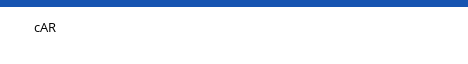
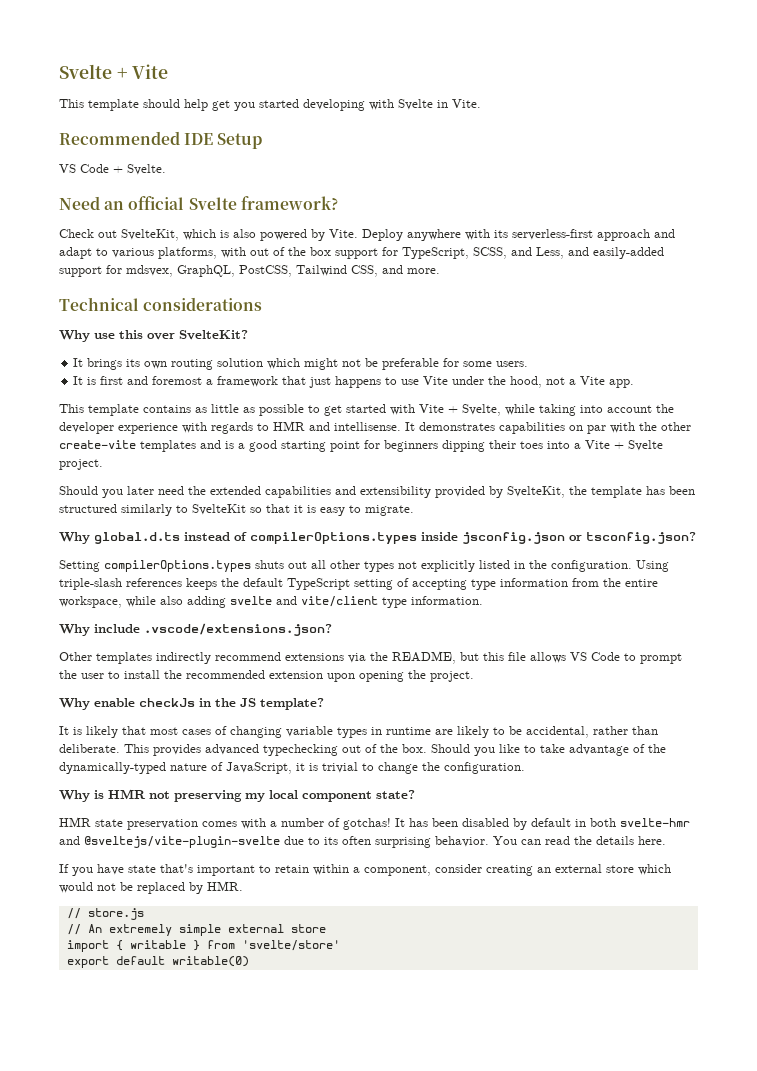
[34,23,56,32] cAR -> [59,64,169,79] [59,99,481,111] [59,131,263,149] [59,164,166,175] [59,196,338,210] [59,229,675,241] [59,247,664,259] [59,265,440,277] [59,297,263,311] [59,330,248,342] [73,358,529,370] [73,376,635,388] [59,404,674,416] [59,421,691,434] [59,440,663,452] [59,459,103,470] [59,486,695,498] [59,504,414,516] [59,532,696,544] [59,560,669,572] [59,578,658,590] [59,596,483,608] [59,623,332,636] [59,651,682,664] [59,670,474,682] [59,698,324,710] [59,726,658,738] [59,744,666,756] [59,762,525,774] [59,789,415,802] [59,817,690,830] [59,836,666,848] [59,864,671,876] [59,881,243,894] [66,908,144,920] [66,924,326,936] [66,940,340,952] [66,956,249,968] Svelte + Vite // This template should help get you started developing with Svelte in Vite. // Recommended IDE Setup // VS Code + Svelte. // Need an official Svelte framework? // Check out SvelteKit, which is also powered by Vite. Deploy anywhere with its serverless-first approach and adapt to various platforms, with out of the box support for TypeScript, SCSS, and Less, and easily-added support for mdsvex, GraphQL, PostCSS, Tailwind CSS, and more. // Technical considerations // Why use this over SvelteKit? // It brings its own routing solution which might not be preferable for some users. // It is first and foremost a framework that just happens to use Vite under the hood, not a Vite app. // This template contains as little as possible to get started with Vite + Svelte, while taking into account the developer experience with regards to HMR and intellisense. It demonstrates capabilities on par with the other create-vite templates and is a good starting point for beginners dipping their toes into a Vite + Svelte project. // Should you later need the extended capabilities and extensibility provided by SvelteKit, the template has been structured similarly to SvelteKit so that it is easy to migrate. // Why global.d.ts instead of compilerOptions.types inside jsconfig.json or tsconfig.json? // Setting compilerOptions.types shuts out all other types not explicitly listed in the configuration. Using triple-slash references keeps the default TypeScript setting of accepting type information from the entire workspace, while also adding svelte and vite/client type information. // Why include .vscode/extensions.json? // Other templates indirectly recommend extensions via the README, but this file allows VS Code to prompt the user to install the recommended extension upon opening the project. // Why enable checkJs in the JS template? // It is likely that most cases of changing variable types in runtime are likely to be accidental, rather than deliberate. This provides advanced typechecking out of the box. Should you like to take advantage of the dynamically-typed nature of JavaScript, it is trivial to change the configuration. // Why is HMR not preserving my local component state? // HMR state preservation comes with a number of gotchas! It has been disabled by default in both svelte-hmr and @sveltejs/vite-plugin-svelte due to its often surprising behavior. You can read the details here. // If you have state that's important to retain within a component, consider creating an external store which would not be replaced by HMR. // // store.js // // An extremely simple external store // import { writable } from 'svelte/store' // export default writable(0)

